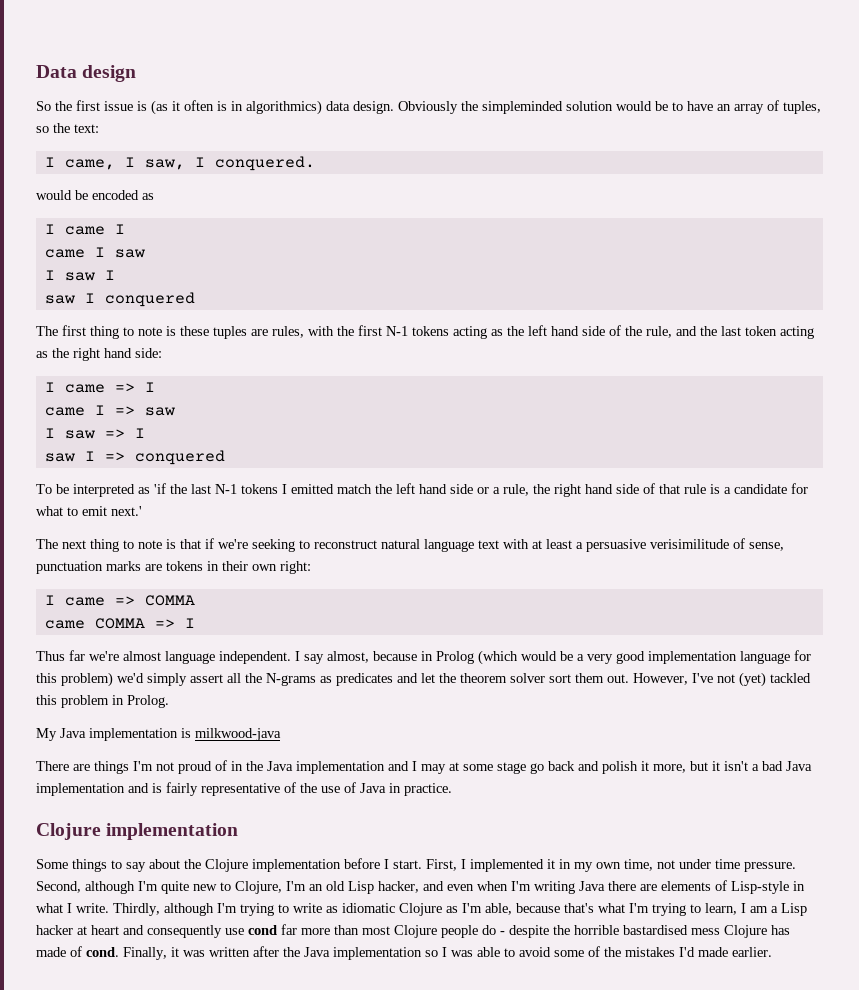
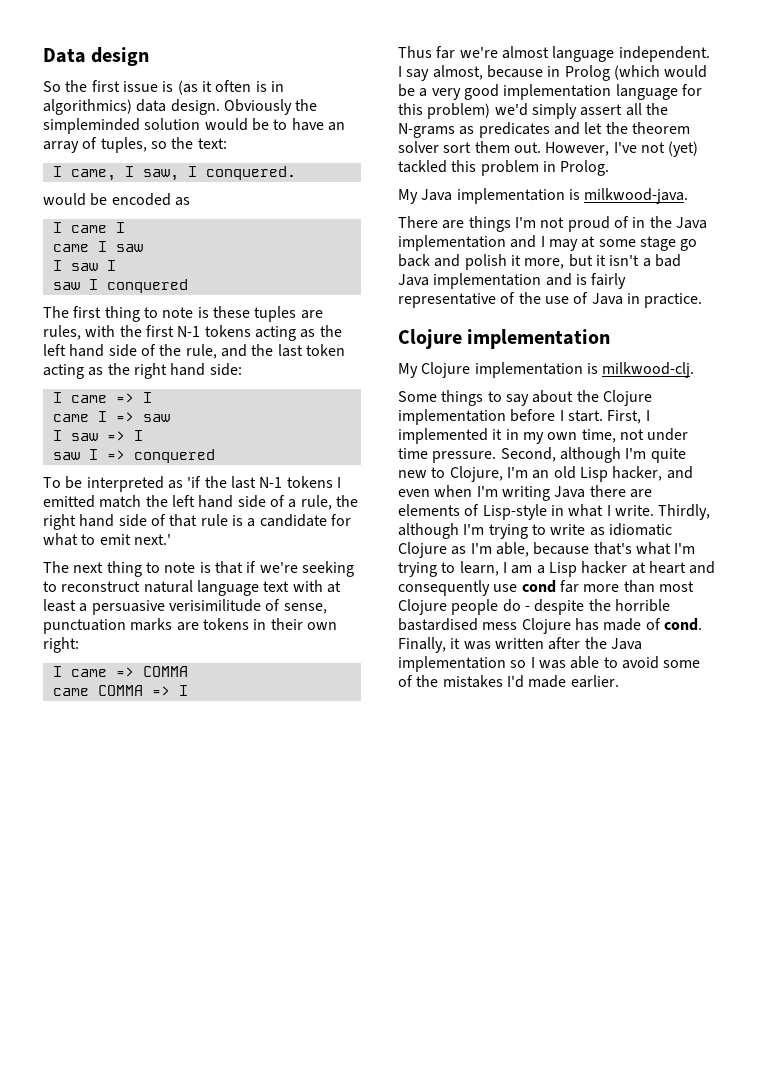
[477,487,489,494] or -> [269,495,285,507] of
[195,728,281,741] milkwood-java -> [584,188,689,204] milkwood-java.
(239, 831) none -> [398,362,695,378] // My Clojure implementation is milkwood-clj.

